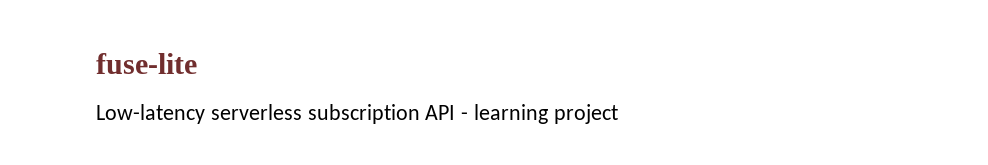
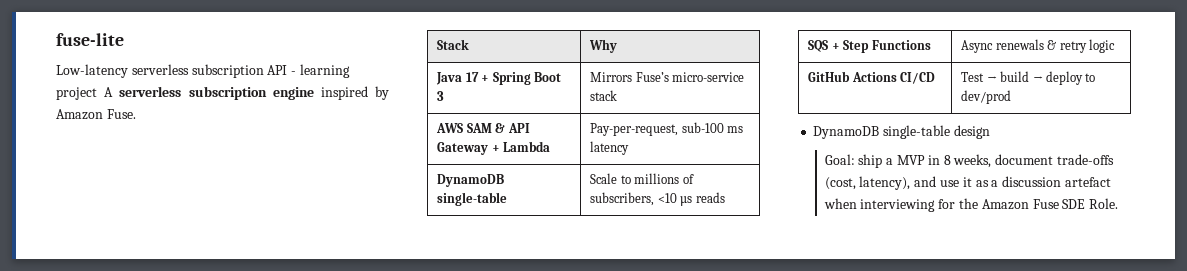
(618, 114) none -> [104,86,389,100] [56,109,136,120] [437,39,470,50] [589,39,618,53] [436,72,561,85] [437,91,445,101] [590,72,745,82] [590,90,618,101] [436,123,530,133] [437,141,551,155] [590,122,744,136] [590,141,630,155] [437,174,505,187] [437,192,508,206] [590,173,694,184] [590,192,725,206] [808,40,931,53] [961,39,1115,53] [808,71,936,84] [961,71,1096,85] [961,90,1012,104] [813,125,990,139] [824,154,1114,168] [824,176,1111,190] [823,198,1119,212] A serverless subscription engine inspired by Amazon Fuse. // Stack | Why // Java 17 + Spring Boot 3 | Mirrors Fuse’s micro-service stack // AWS SAM & API Gateway + Lambda | Pay-per-request, sub-100 ms latency // DynamoDB single-table | Scale to millions of subscribers, <10 µs reads // SQS + Step Functions | Async renewals & retry logic // GitHub Actions CI/CD | Test → build → deploy to dev/prod // DynamoDB single-table design // Goal: ship a MVP in 8 weeks, document trade-offs (cost, latency), and use it as a discussion artefact when interviewing for the Amazon Fuse SDE Role.

